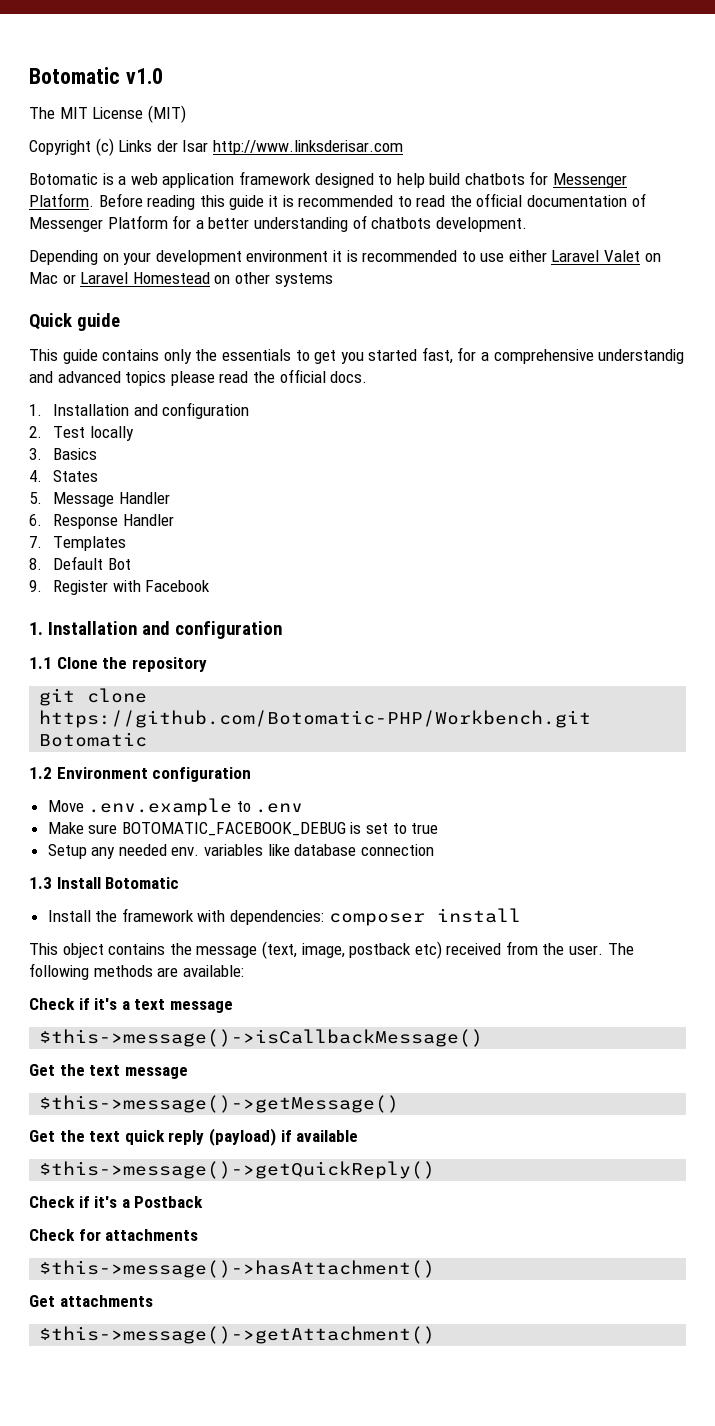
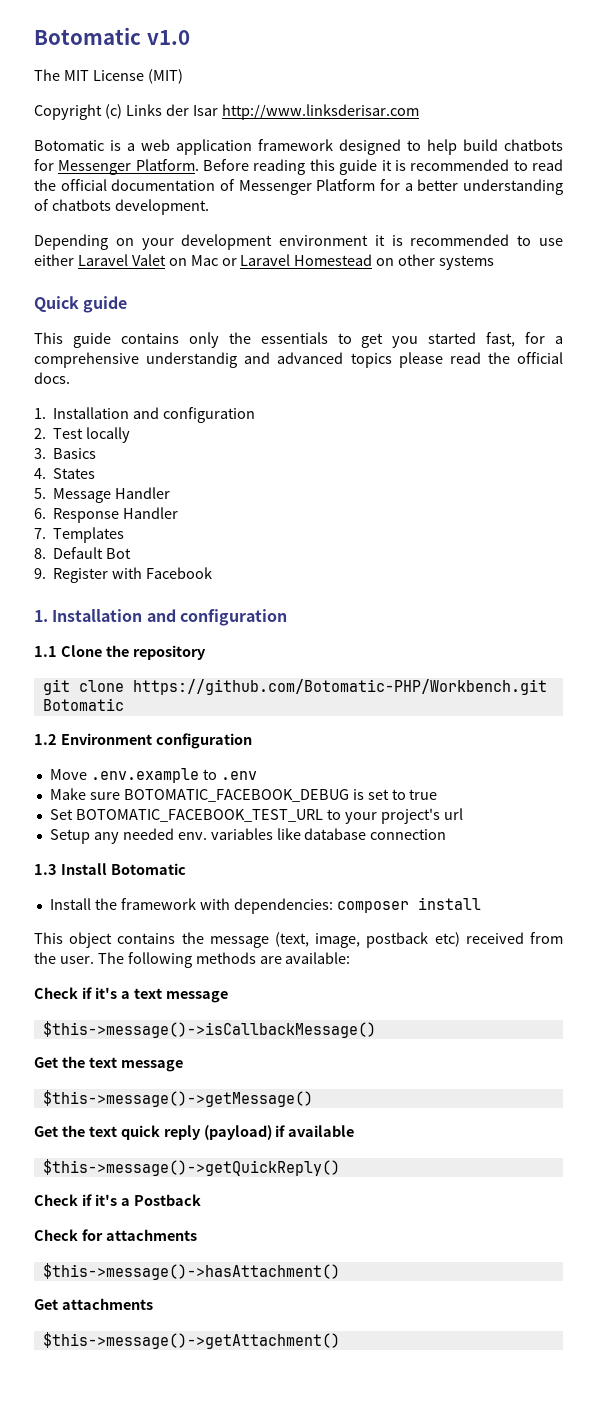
(439, 828) none -> [49,808,463,824] // Set BOTOMATIC_FACEBOOK_TEST_URL to your project's url

